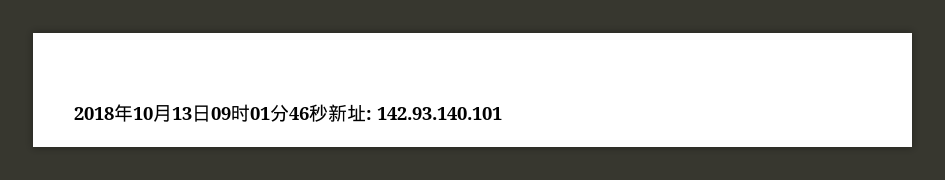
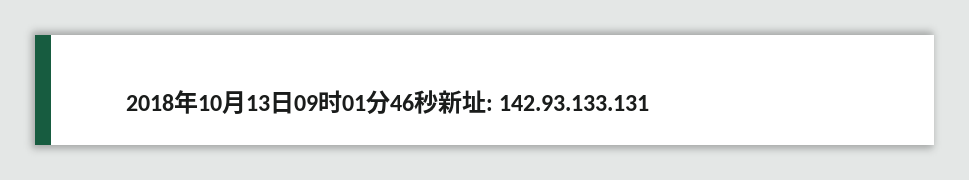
[377,107,502,120] 142.93.140.101 -> [499,95,650,111] 142.93.133.131

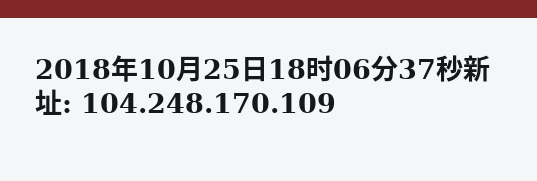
[246,90,414,115] 13日09时01分46 -> [203,55,436,82] 25日18时06分37
[499,95,650,111] 142.93.133.131 -> [81,93,336,113] 104.248.170.109

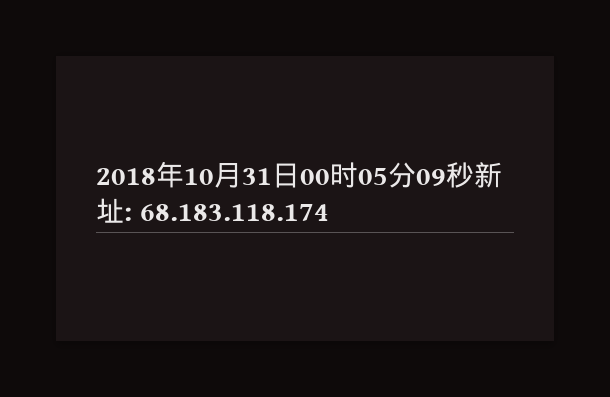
[203,55,436,82] 25日18时06分37 -> [242,162,446,188] 31日00时05分09
[81,93,336,113] 104.248.170.109 -> [139,204,329,221] 68.183.118.174

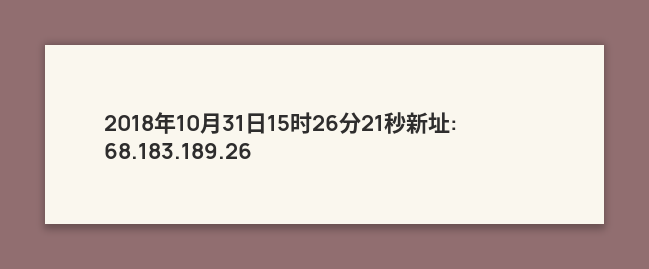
[300,162,446,188] 00时05分09 -> [267,112,384,134] 15时26分21
[139,204,329,221] 68.183.118.174 -> [104,143,252,159] 68.183.189.26

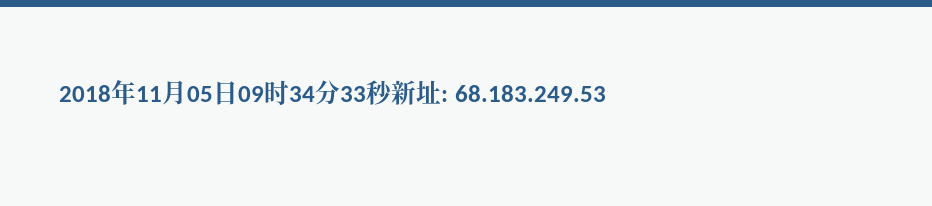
[176,112,384,134] 10月31日15时26分21 -> [136,80,366,105] 11月05日09时34分33
[104,143,252,159] 68.183.189.26 -> [454,85,606,102] 68.183.249.53

